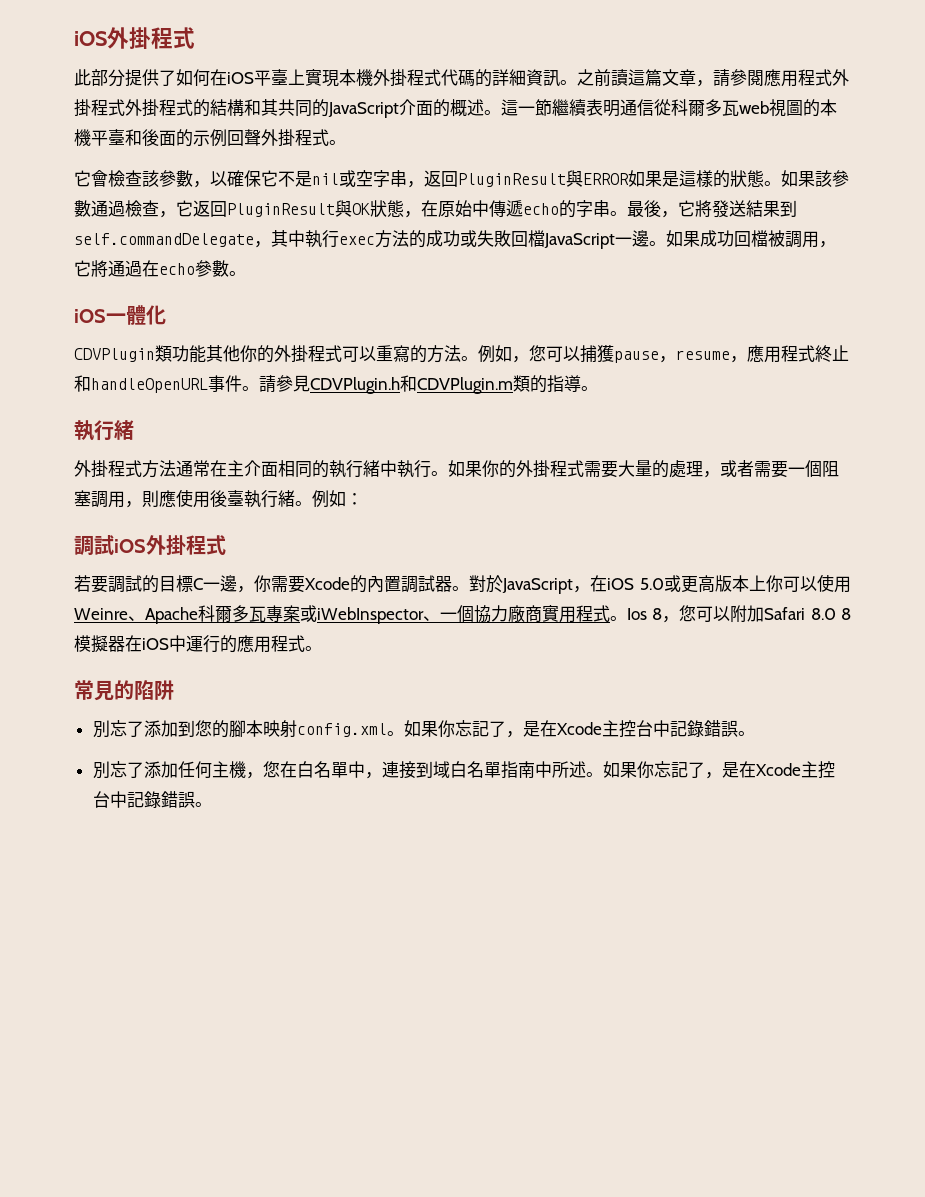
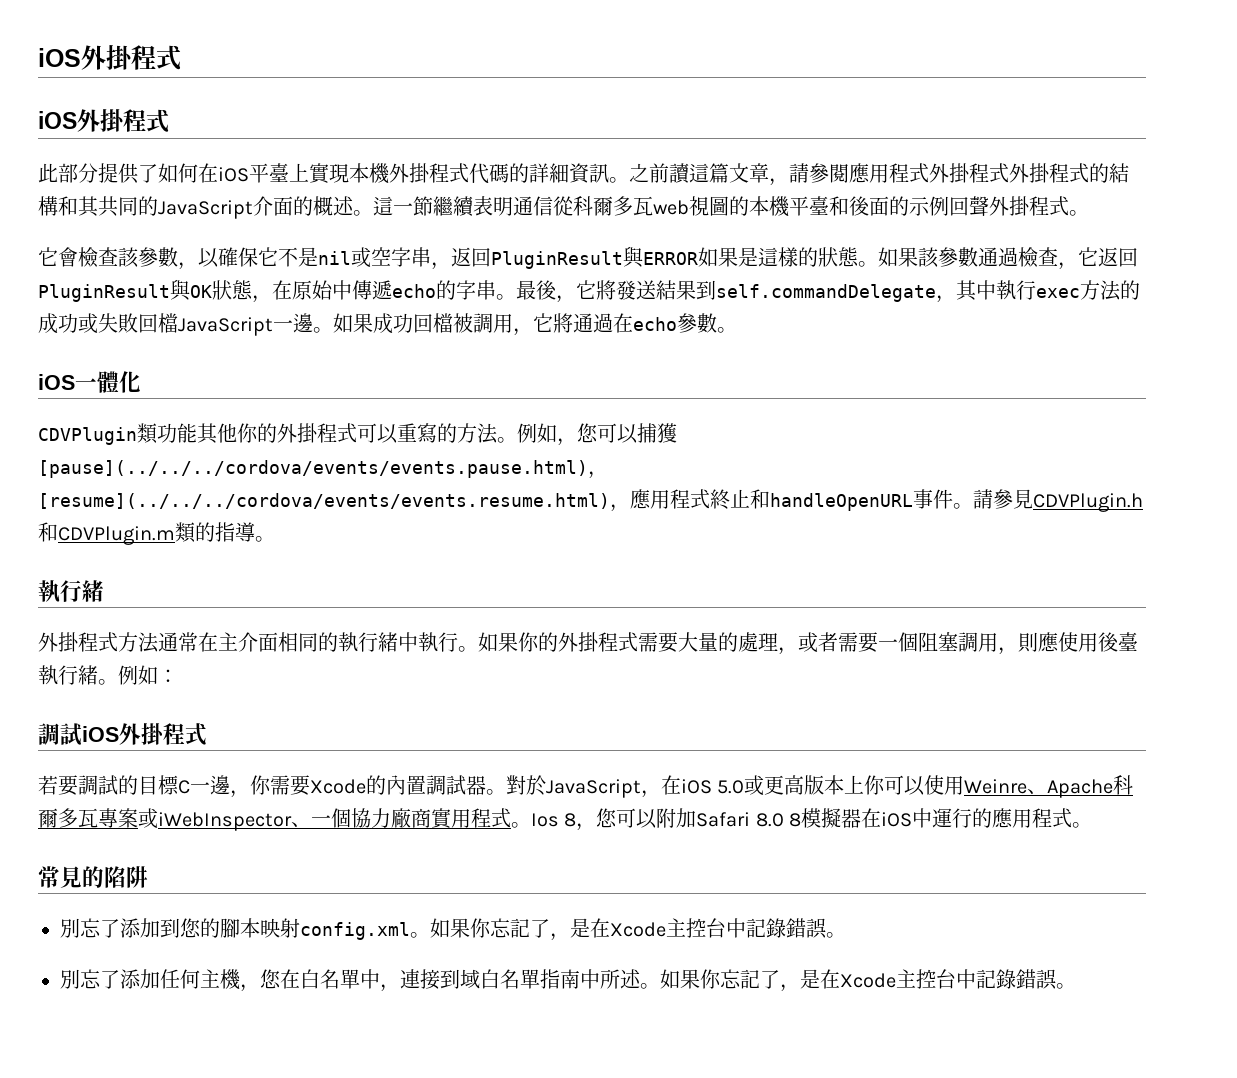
[74,27,195,49] iOS外掛程式 -> [38,45,181,71] [38,109,169,133] iOS外掛程式 // iOS外掛程式
[614,350,730,363] pause，resume -> [38,460,608,479] [38,493,610,509] [pause](../../../cordova/events/events.pause.html)，[resume](../../../cordova/events/events.resume.html)

